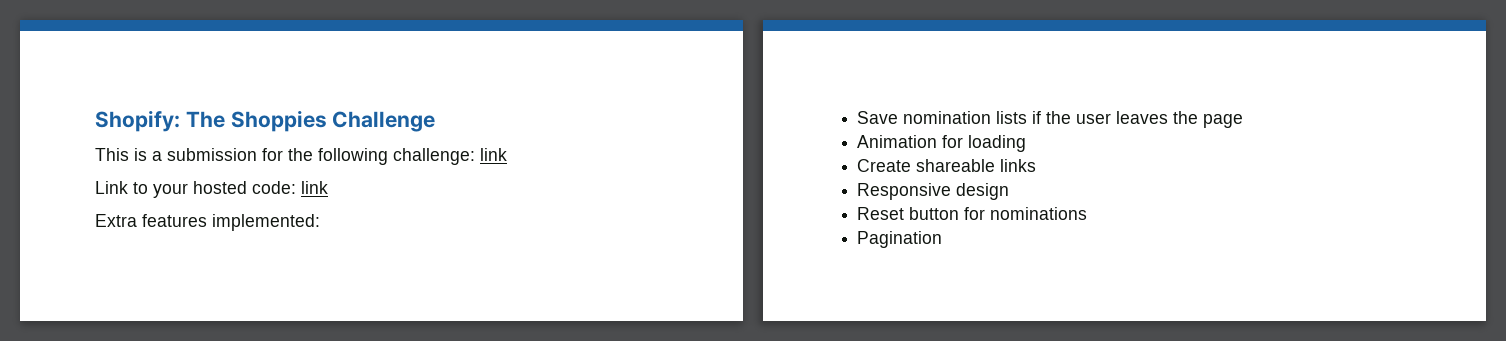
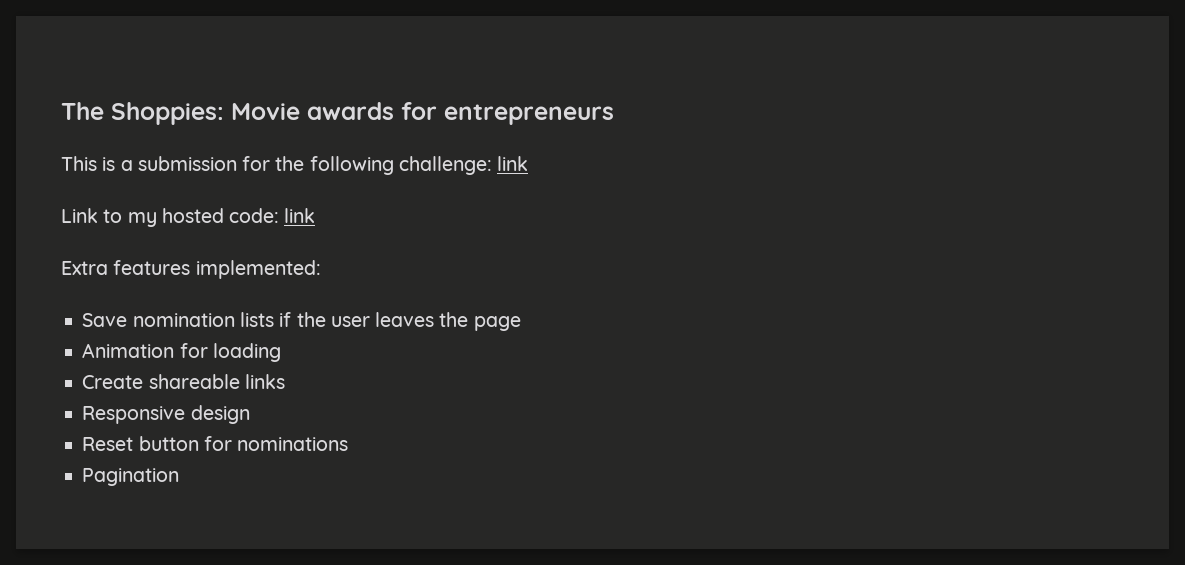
[95,110,436,132] Shopify: The Shoppies Challenge -> [61,102,614,125] The Shoppies: Movie awards for entrepreneurs
[153,183,188,198] your -> [127,212,157,227] my

